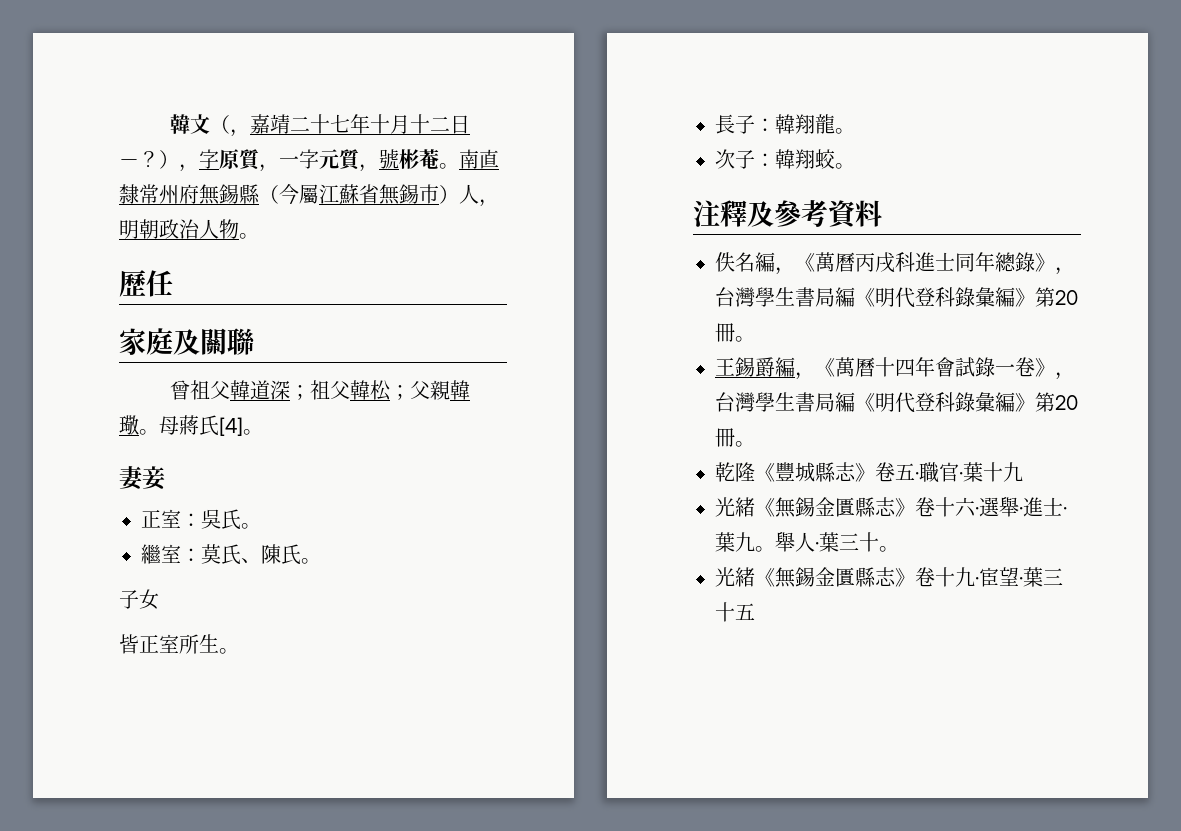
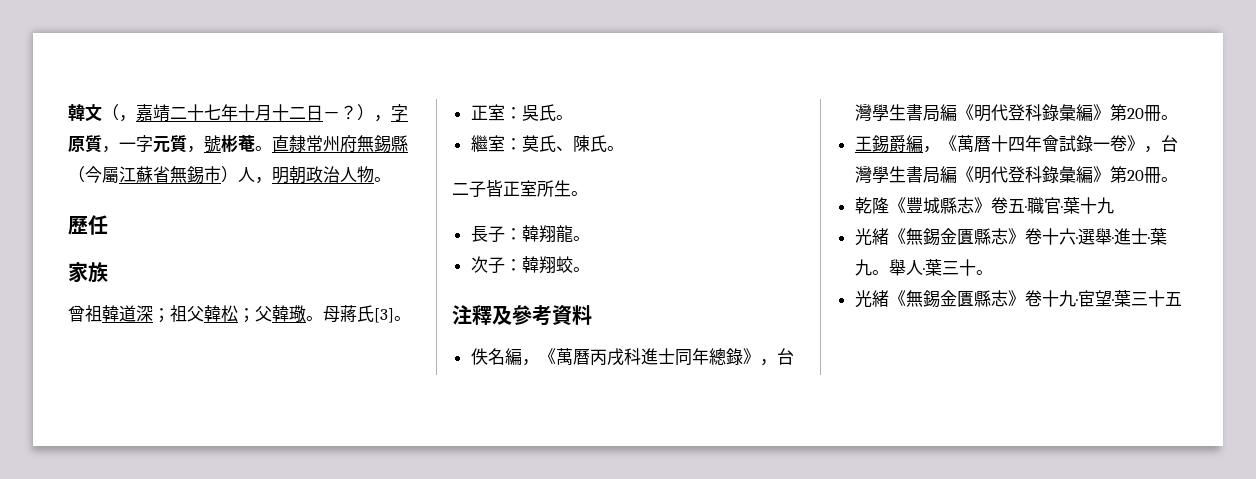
[459,149,479,169] 南 -> (272, 148) none
[146,328,256,355] 庭及關聯 -> [88,262,108,283] 族
[209,381,230,399] 父 -> (102, 313) none
[429,380,450,400] 親 -> (272, 314) none
[219,417,263,436] [119,466,167,490] [4]。 // 妻妾 -> [374,308,411,323] [3]。
[119,589,159,610] 子女 // -> [452,181,486,198] 二子

